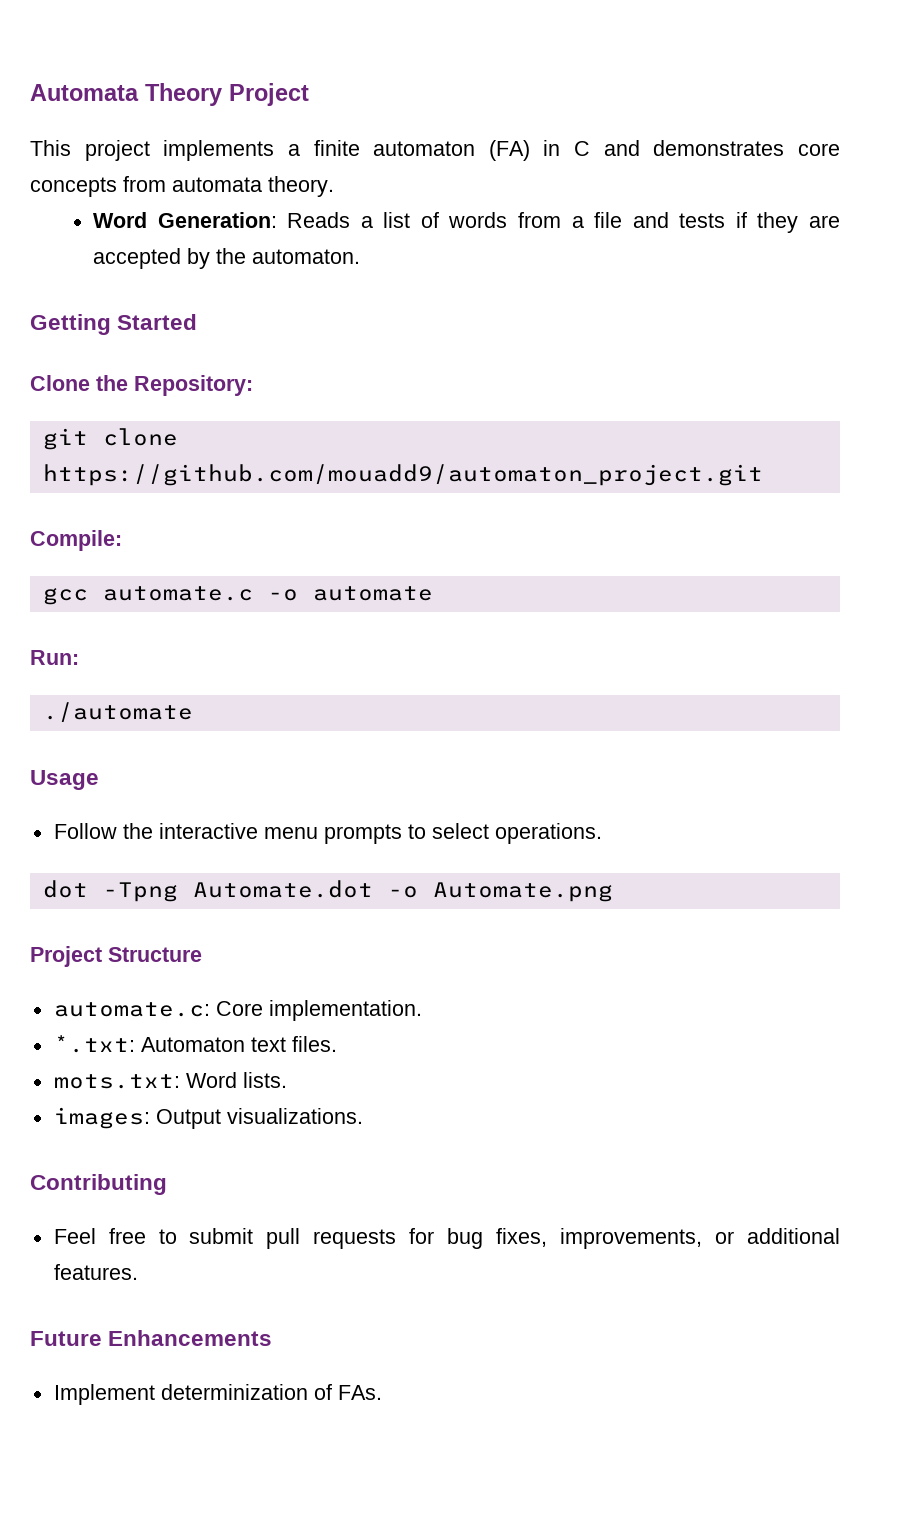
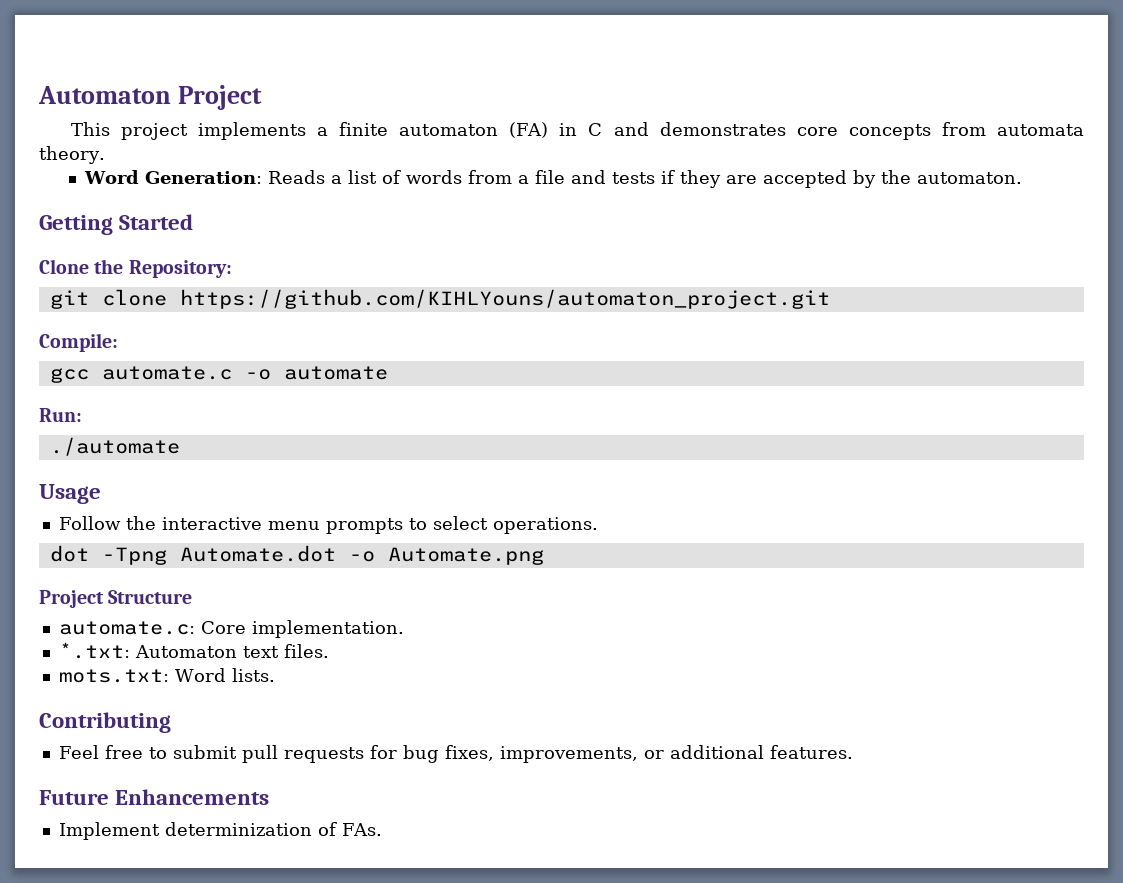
[30,83,222,106] Automata Theory -> [38,86,171,104] Automaton
[42,464,763,486] https://github.com/mouadd9/automaton_project.git -> [179,289,830,309] https://github.com/KIHLYouns/automaton_project.git
[53,1107,363,1129] // images: Output visualizations. -> (275, 675) none

